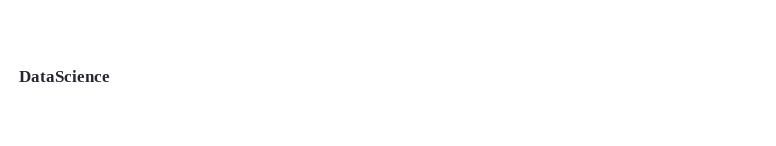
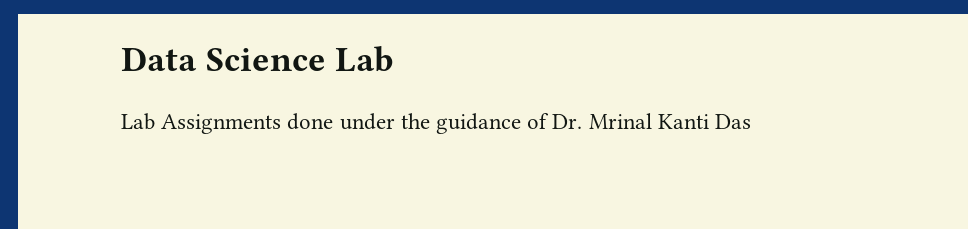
[19,70,110,82] DataScience -> [121,46,395,72] [121,113,752,134] Data Science Lab // Lab Assignments done under the guidance of Dr. Mrinal Kanti Das

